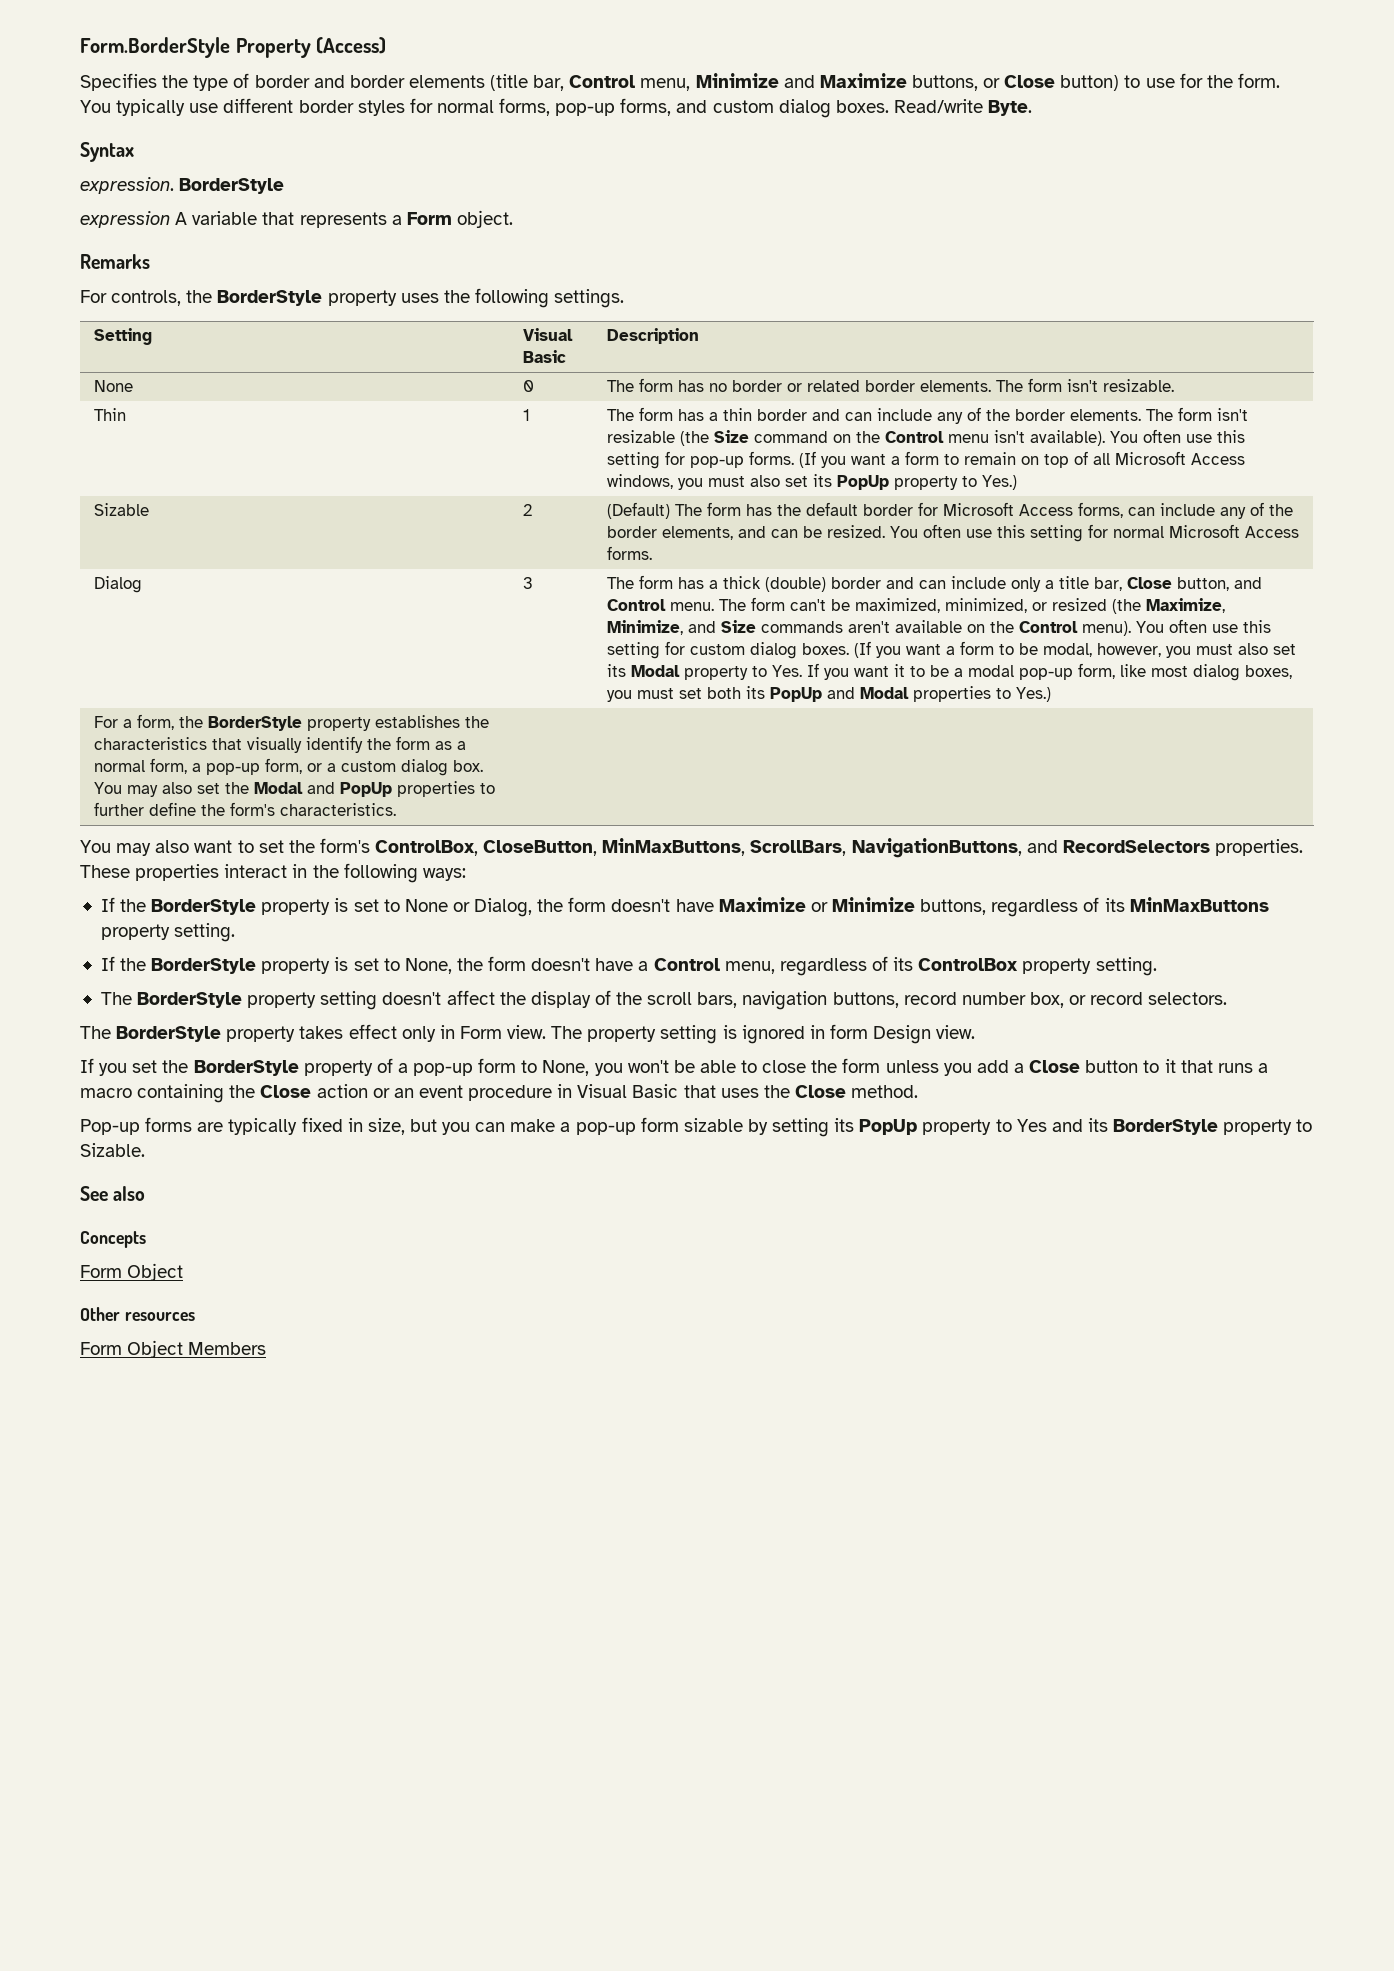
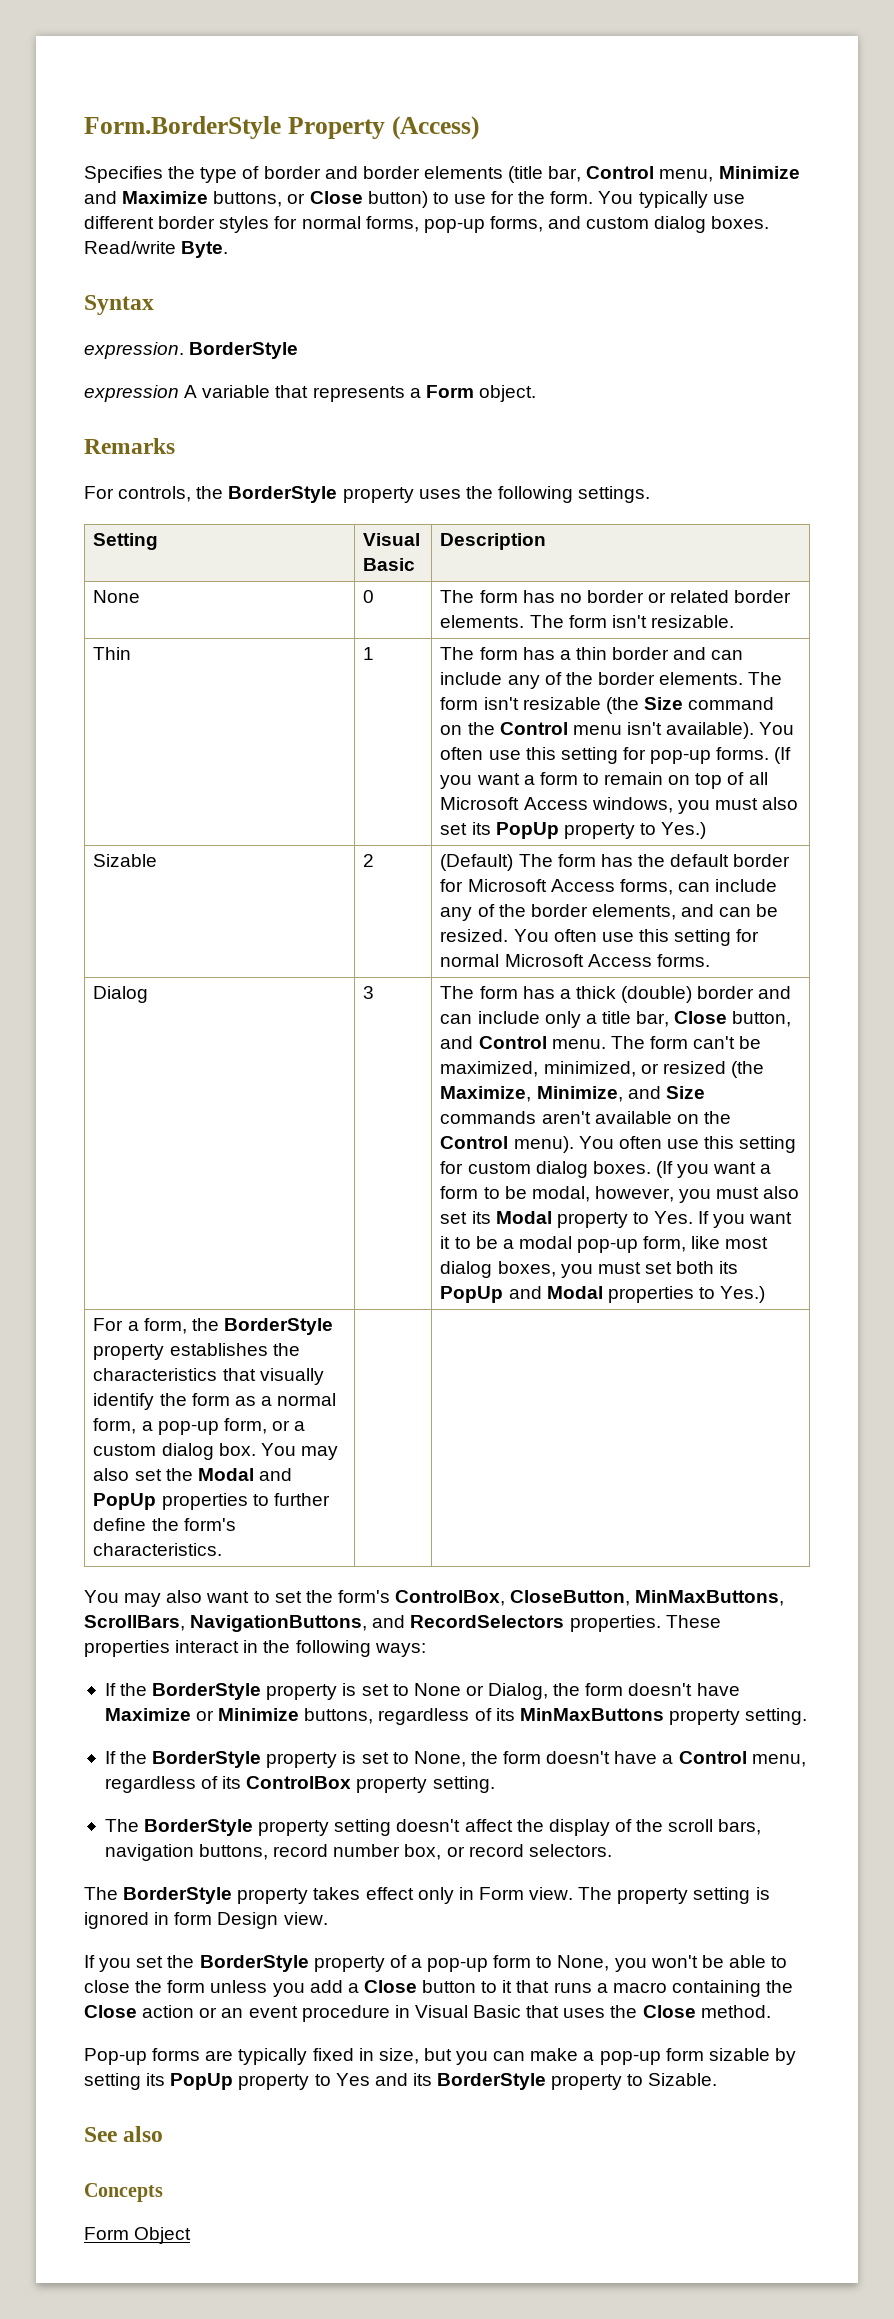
[80,1307,195,1321] [80,1340,267,1358] // Other resources // Form Object Members -> (192, 2235) none

